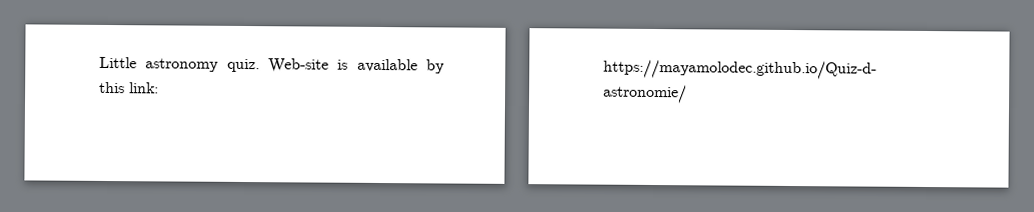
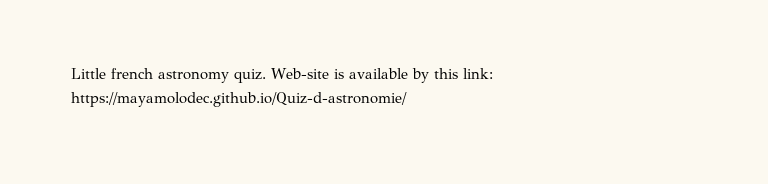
(137, 62) none -> [111,68,153,79] french

